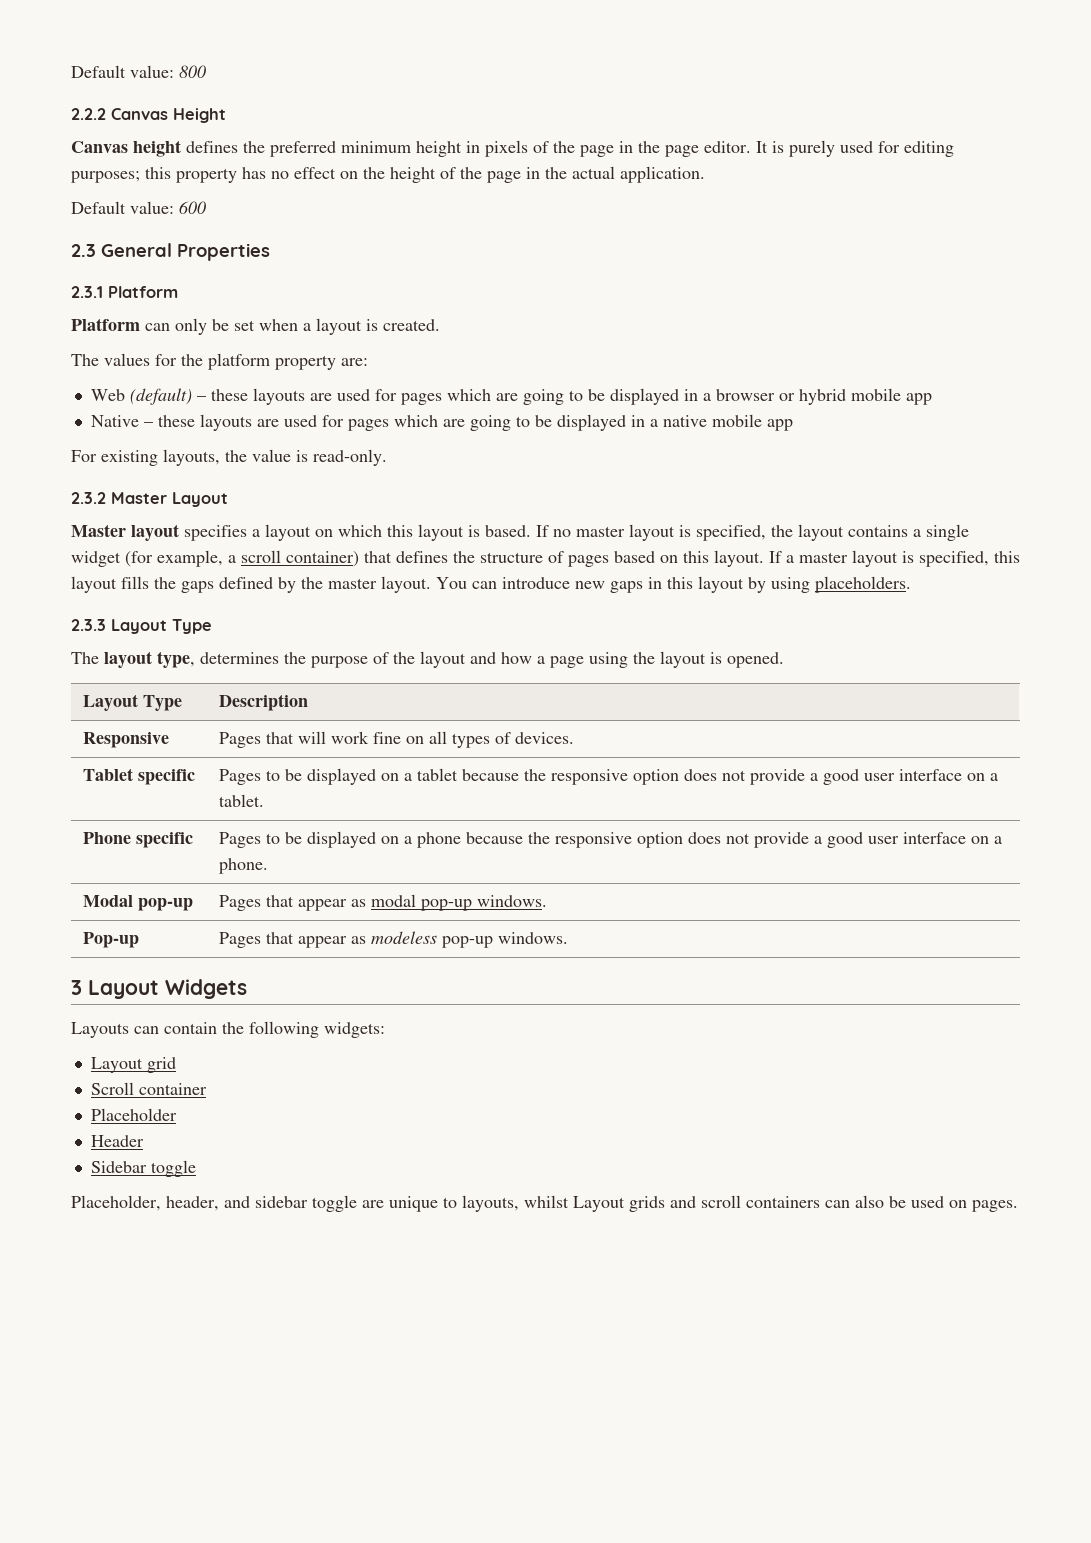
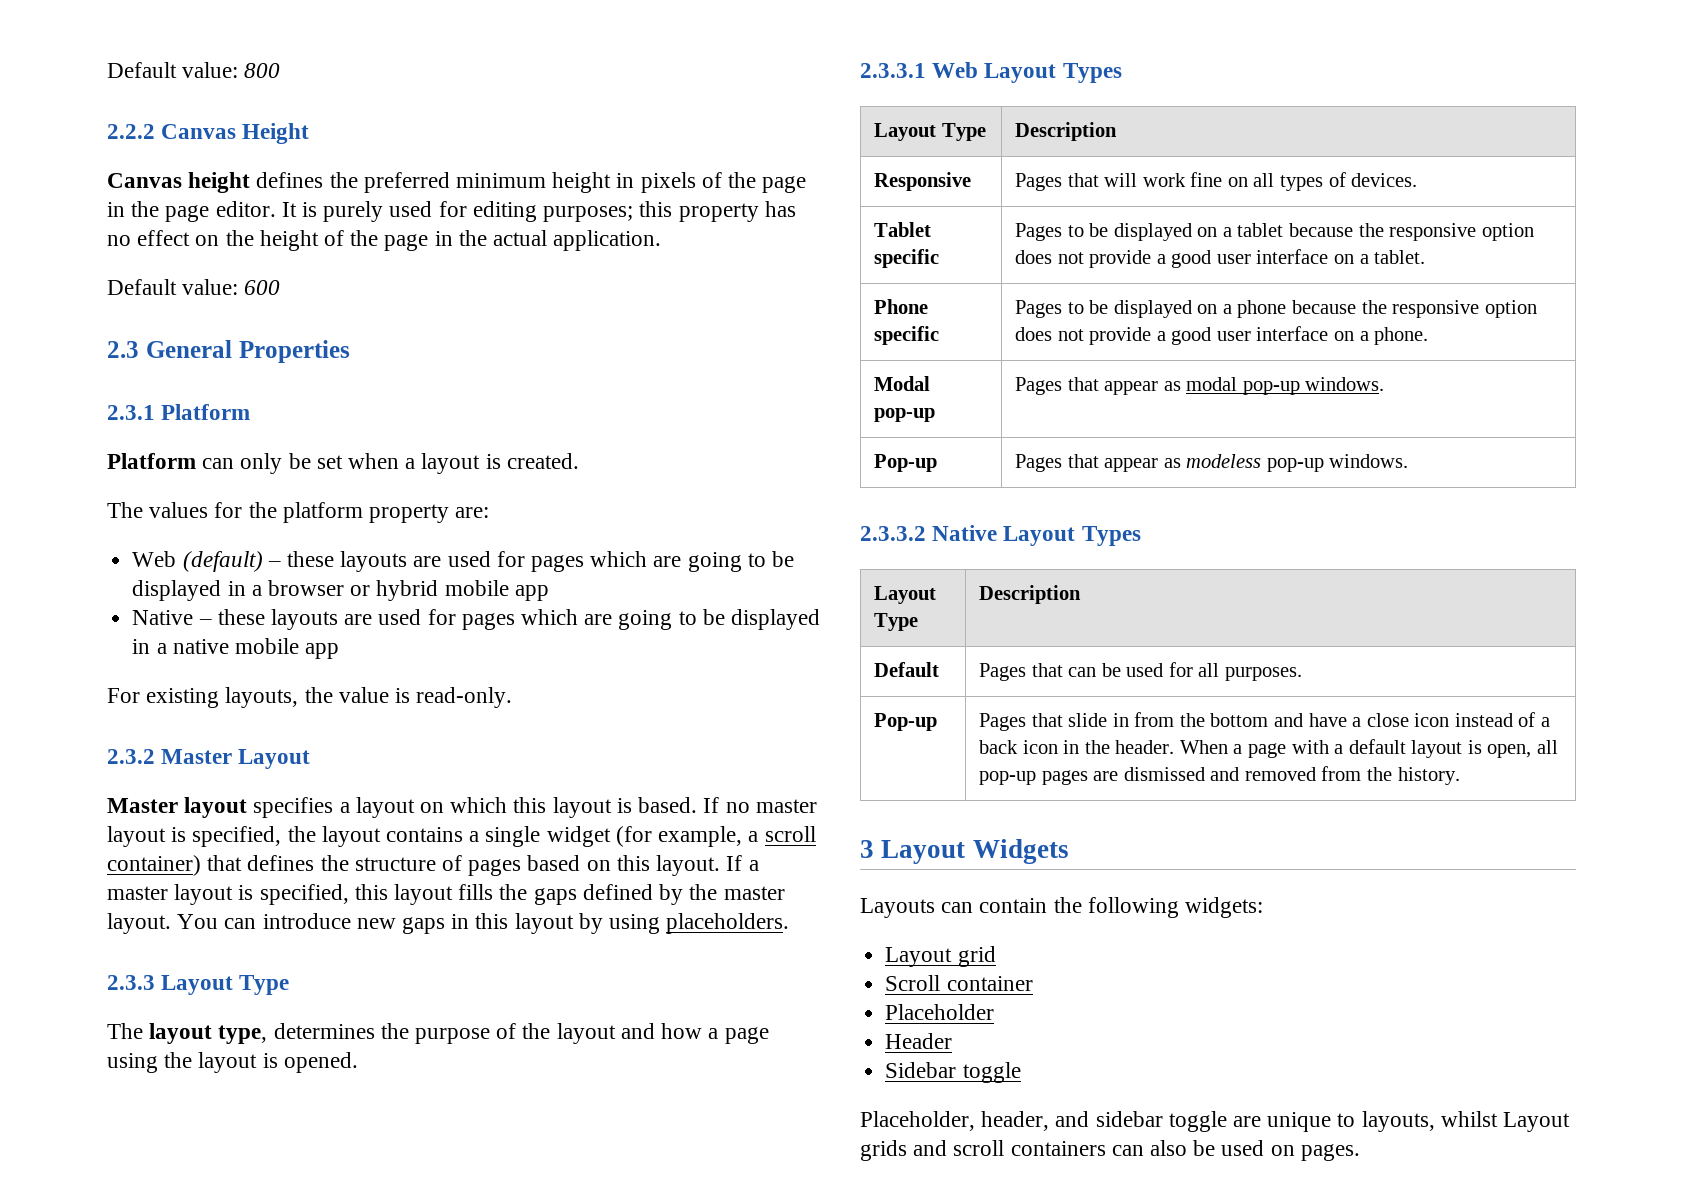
(784, 660) none -> [860,62,1122,83] // 2.3.3.1 Web Layout Types
(569, 938) none -> [860,525,1141,546] [874,586,937,604] [874,613,919,631] [979,585,1082,604] [874,662,940,677] [979,662,1302,681] [874,713,938,731] [979,712,1550,731] [979,739,1558,758] [979,766,1460,785] // 2.3.3.2 Native Layout Types // Layout Type | Description // Default | Pages that can be used for all purposes. // Pop-up | Pages that slide in from the bottom and have a close icon instead of a back icon in the header. When a page with a default layout is open, all pop-up pages are dismissed and removed from the history.

